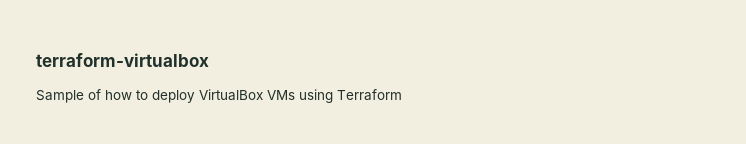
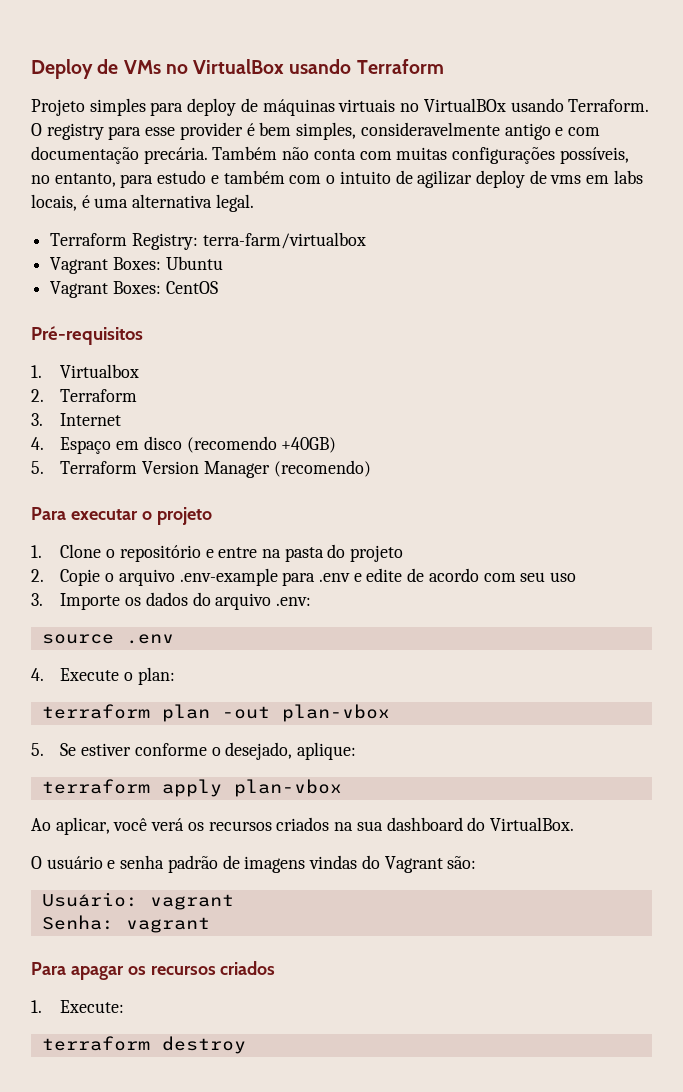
[36,53,209,67] [36,89,402,103] terraform-virtualbox // Sample of how to deploy VirtualBox VMs using Terraform -> [31,59,444,79] [31,98,650,116] [31,122,600,140] [31,146,629,164] [31,170,643,188] [31,194,254,212] [50,232,366,250] [50,256,223,274] [50,281,218,298] [31,326,143,345] [31,364,140,378] [31,389,138,402] [31,413,122,426] [31,436,337,454] [31,460,371,478] [31,507,212,525] [31,544,404,562] [31,568,577,586] [31,592,311,610] [41,634,174,644] [31,667,175,685] [41,704,390,722] [31,742,356,760] [41,779,342,797] [31,817,574,835] [31,855,477,873] [41,892,234,910] [41,915,210,933] [31,961,276,980] [31,1000,125,1013] [41,1036,246,1054] Deploy de VMs no VirtualBox usando Terraform // Projeto simples para deploy de máquinas virtuais no VirtualBOx usando Terraform. O registry para esse provider é bem simples, consideravelmente antigo e com documentação precária. Também não conta com muitas configurações possíveis, no entanto, para estudo e também com o intuito de agilizar deploy de vms em labs locais, é uma alternativa legal. // Terraform Registry: terra-farm/virtualbox // Vagrant Boxes: Ubuntu // Vagrant Boxes: CentOS // Pré-requisitos // 1. Virtualbox // 2. Terraform // 3. Internet // 4. Espaço em disco (recomendo +40GB) // 5. Terraform Version Manager (recomendo) // Para executar o projeto // 1. Clone o repositório e entre na pasta do projeto // 2. Copie o arquivo .env-example para .env e edite de acordo com seu uso // 3. Importe os dados do arquivo .env: // source .env // 4. Execute o plan: // terraform plan -out plan-vbox // 5. Se estiver conforme o desejado, aplique: // terraform apply plan-vbox // Ao aplicar, você verá os recursos criados na sua dashboard do VirtualBox. // O usuário e senha padrão de imagens vindas do Vagrant são: // Usuário: vagrant // Senha: vagrant // Para apagar os recursos criados // 1. Execute: // terraform destroy

